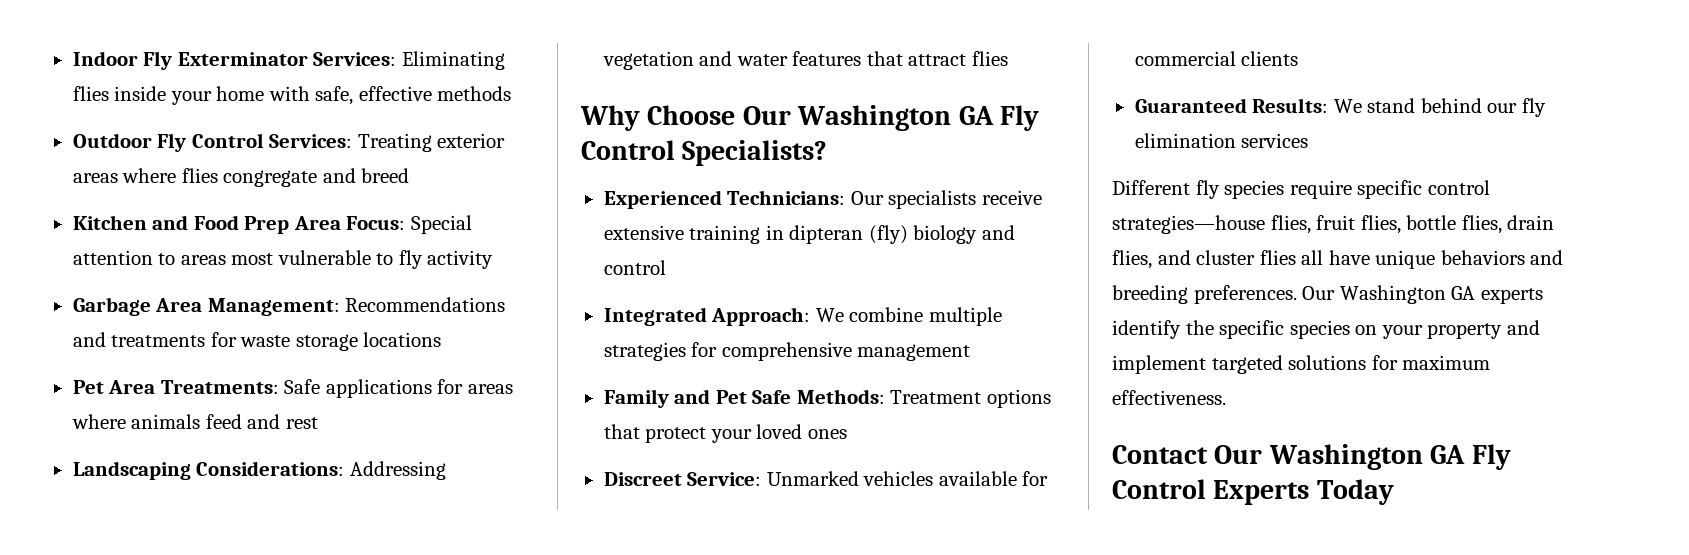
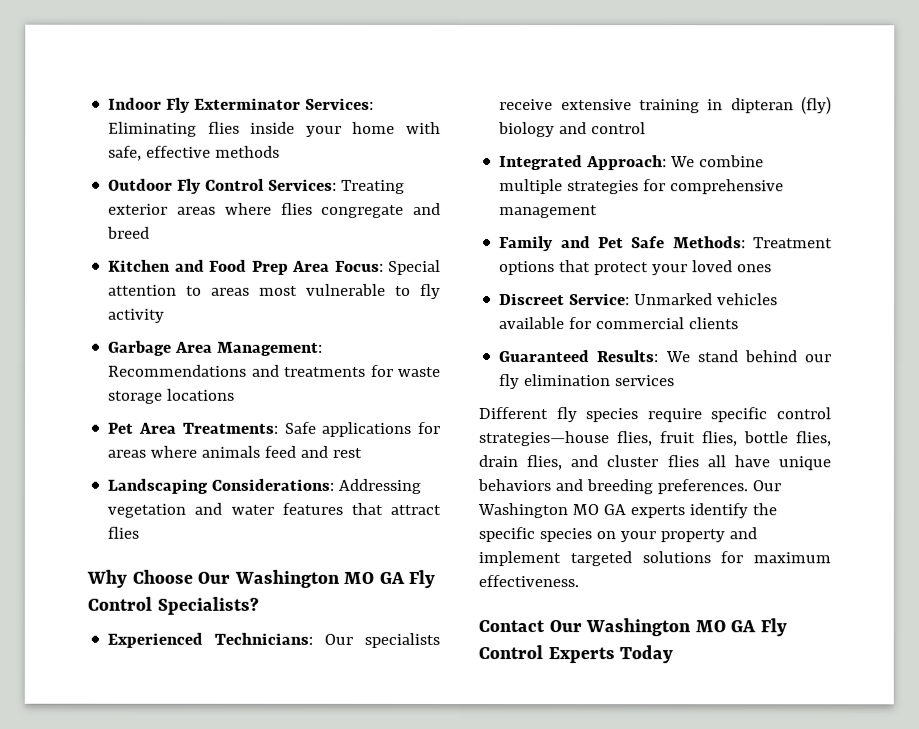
(952, 118) none -> [343,571,375,584] MO
(1446, 294) none -> [571,504,599,516] MO
(1423, 457) none -> [694,620,726,633] MO

